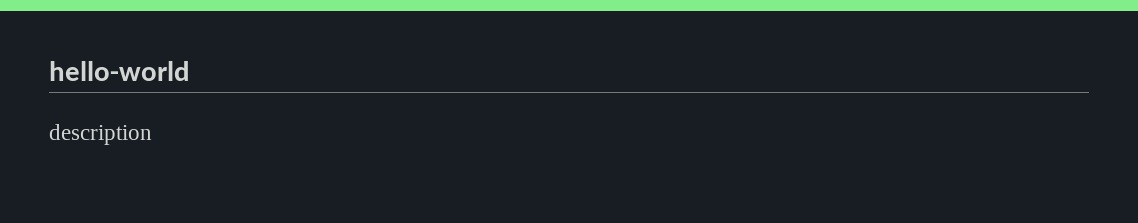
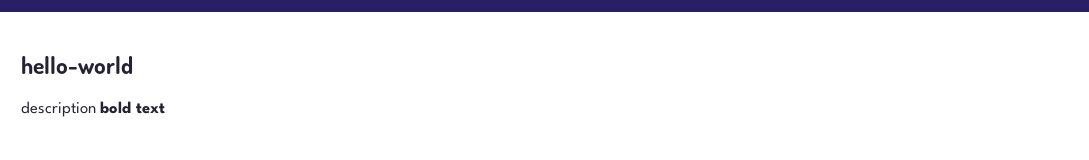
(152, 134) none -> [100,101,165,114] bold text

